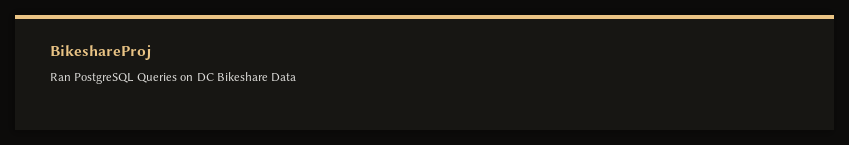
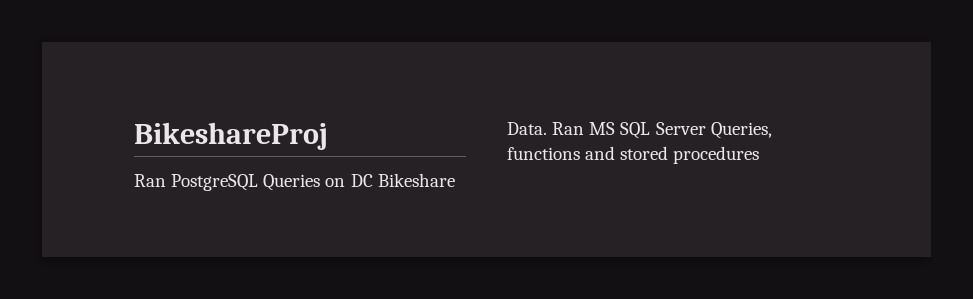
[271,73,297,82] Data -> [507,122,772,139] [507,146,760,164] Data. Ran MS SQL Server Queries, functions and stored procedures

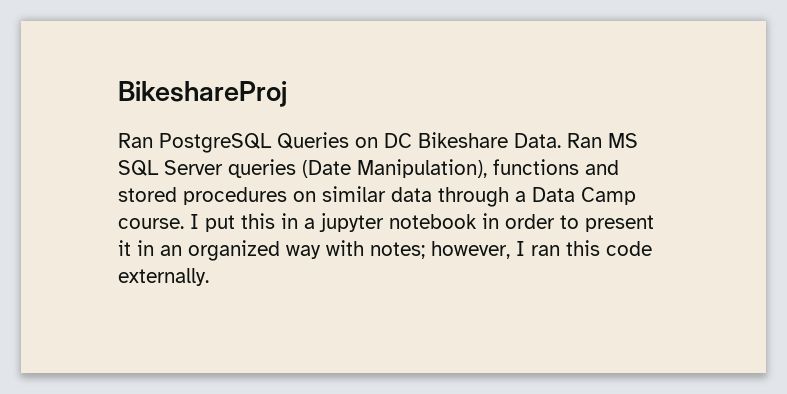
[710,122,772,139] Queries, -> [228,159,487,178] queries (Date Manipulation),
(760, 155) none -> [293,186,636,207] [118,213,654,232] [118,240,652,261] [118,268,209,286] on similar data through a Data Camp course. I put this in a jupyter notebook in order to present it in an organized way with notes; however, I ran this code externally.

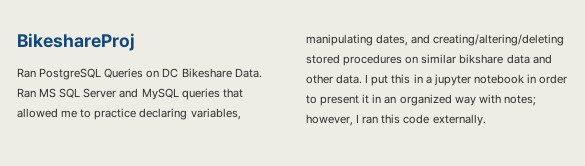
[228,159,619,178] [118,186,636,207] [118,218,184,229] queries (Date Manipulation), functions and stored procedures on similar data through a Data Camp course. -> [119,88,243,100] [17,108,241,120] [306,34,565,46] [306,54,552,66] [306,74,363,84] and MySQL queries that allowed me to practice declaring variables, manipulating dates, and creating/altering/deleting stored procedures on similar bikshare data and other data.

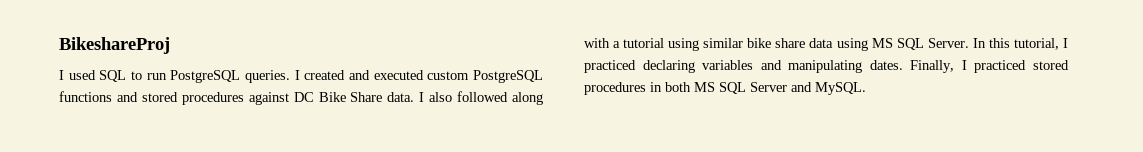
[17,68,262,80] [17,88,243,100] [17,108,241,120] [306,34,565,46] [306,54,552,66] [306,74,568,86] [306,94,536,106] [306,114,486,126] Ran PostgreSQL Queries on DC Bikeshare Data. Ran MS SQL Server and MySQL queries that allowed me to practice declaring variables, manipulating dates, and creating/altering/deleting stored procedures on similar bikshare data and other data. I put this in a jupyter notebook in order to present it in an organized way with notes; however, I ran this code externally. -> [59,70,544,83] [59,91,544,105] [584,38,1068,51] [584,60,1069,73] [584,82,866,95] I used SQL to run PostgreSQL queries. I created and executed custom PostgreSQL functions and stored procedures against DC Bike Share data. I also followed along with a tutorial using similar bike share data using MS SQL Server. In this tutorial, I practiced declaring variables and manipulating dates. Finally, I practiced stored procedures in both MS SQL Server and MySQL.

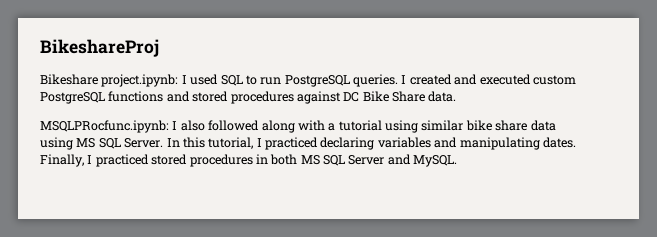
(170, 45) none -> [40,74,179,87] Bikeshare project.ipynb:
(415, 97) none -> [40,120,169,133] // MSQLPRocfunc.ipynb:

